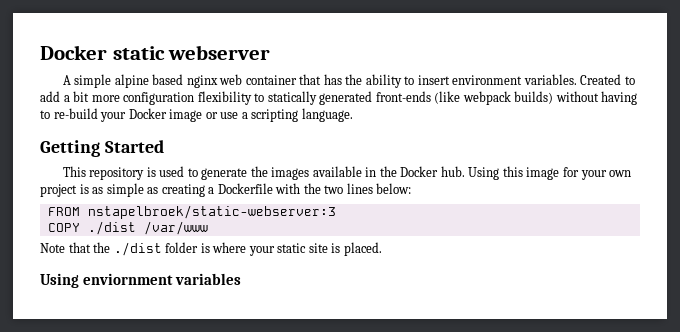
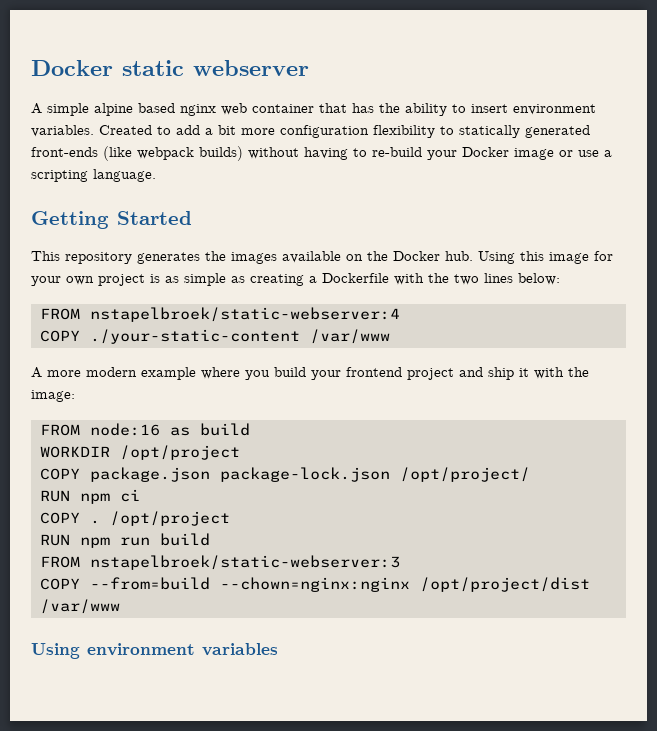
[146,166,248,180] is used to generate -> [137,252,200,264] generates
[365,167,377,177] in -> [346,254,363,261] on
[87,205,336,219] [47,221,208,235] [40,242,382,256] [40,273,174,288] nstapelbroek/static-webserver:3 // COPY ./dist /var/www // Note that the ./dist folder is where your static site is placed. // Using enviornment -> [89,307,400,322] [39,329,390,344] [31,367,589,380] [31,390,75,402] [39,423,250,436] [39,445,240,460] [39,467,530,482] [39,489,140,504] [39,511,230,526] [39,533,210,548] [39,555,400,570] [39,577,590,592] [39,599,120,614] [31,643,195,659] nstapelbroek/static-webserver:4 // COPY ./your-static-content /var/www // A more modern example where you build your frontend project and ship it with the image: // FROM node:16 as build // WORKDIR /opt/project // COPY package.json package-lock.json /opt/project/ // RUN npm ci // COPY . /opt/project // RUN npm run build // FROM nstapelbroek/static-webserver:3 // COPY --from=build --chown=nginx:nginx /opt/project/dist /var/www // Using environment

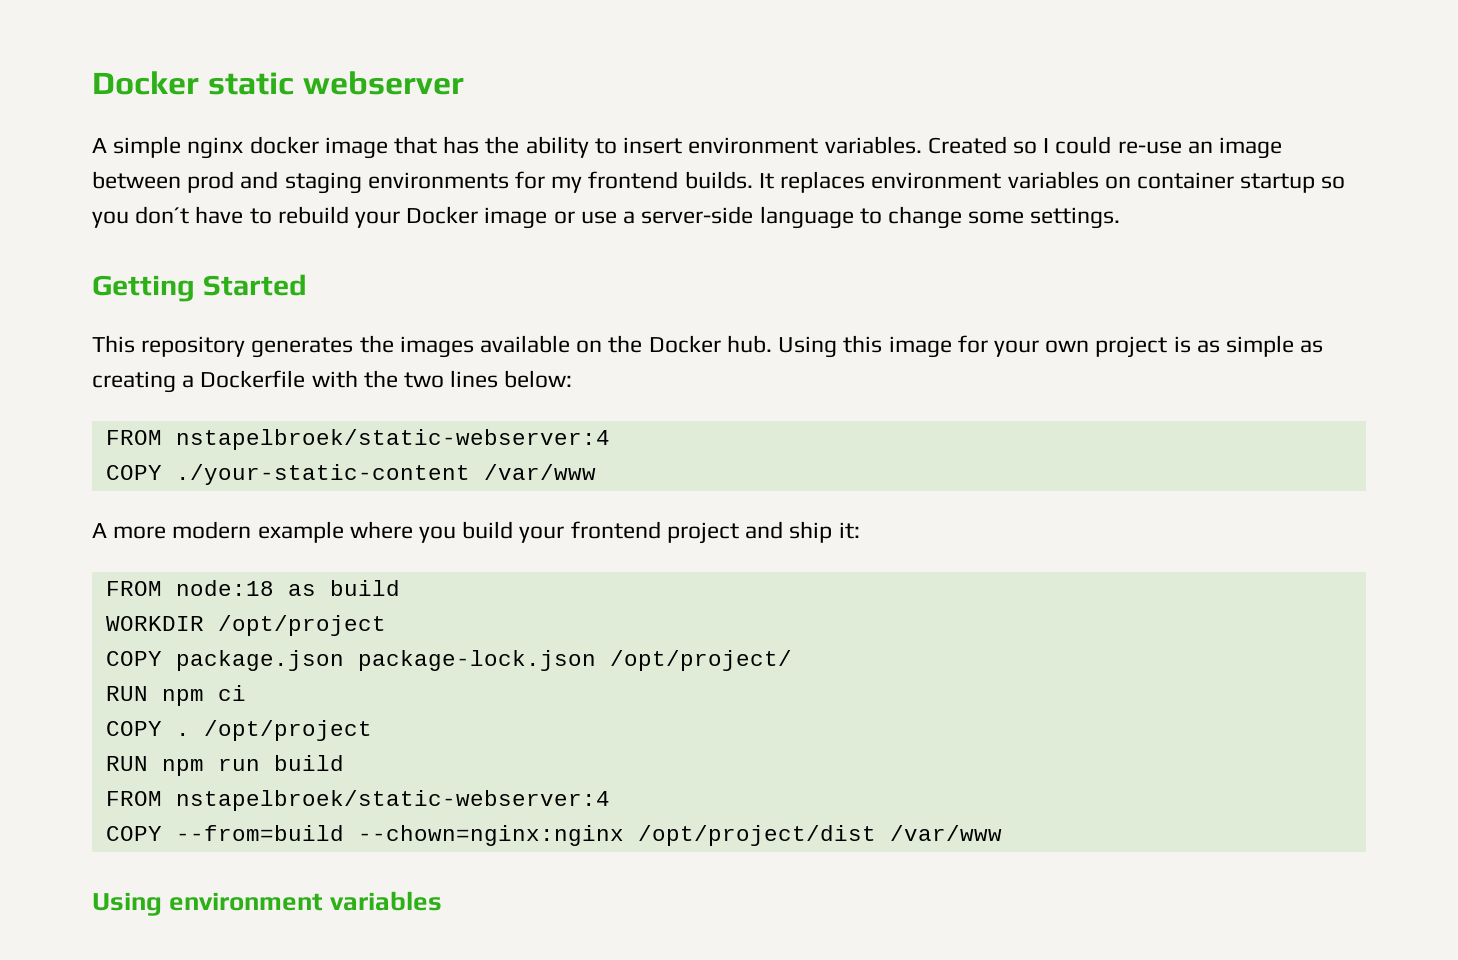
[94,103,314,116] alpine based nginx web container -> [187,136,388,159] nginx docker image
[157,125,590,138] [31,146,422,161] to add a bit more configuration flexibility to statically generated front-ends (like webpack builds) without having to re-build -> [1012,136,1282,159] [92,171,1346,194] [92,206,349,228] so I could re-use an image between prod and staging environments for my frontend builds. It replaces environment variables on container startup so you don´t have to rebuild
[31,169,156,182] scripting language. -> [641,206,1121,229] server-side language to change some settings.
[519,367,589,379] [31,390,75,402] [39,423,160,436] it with the image: // FROM node:16 -> [838,522,860,539] [105,580,274,596] it: // FROM node:18
[89,555,400,570] nstapelbroek/static-webserver:3 -> [175,790,610,811] nstapelbroek/static-webserver:4

